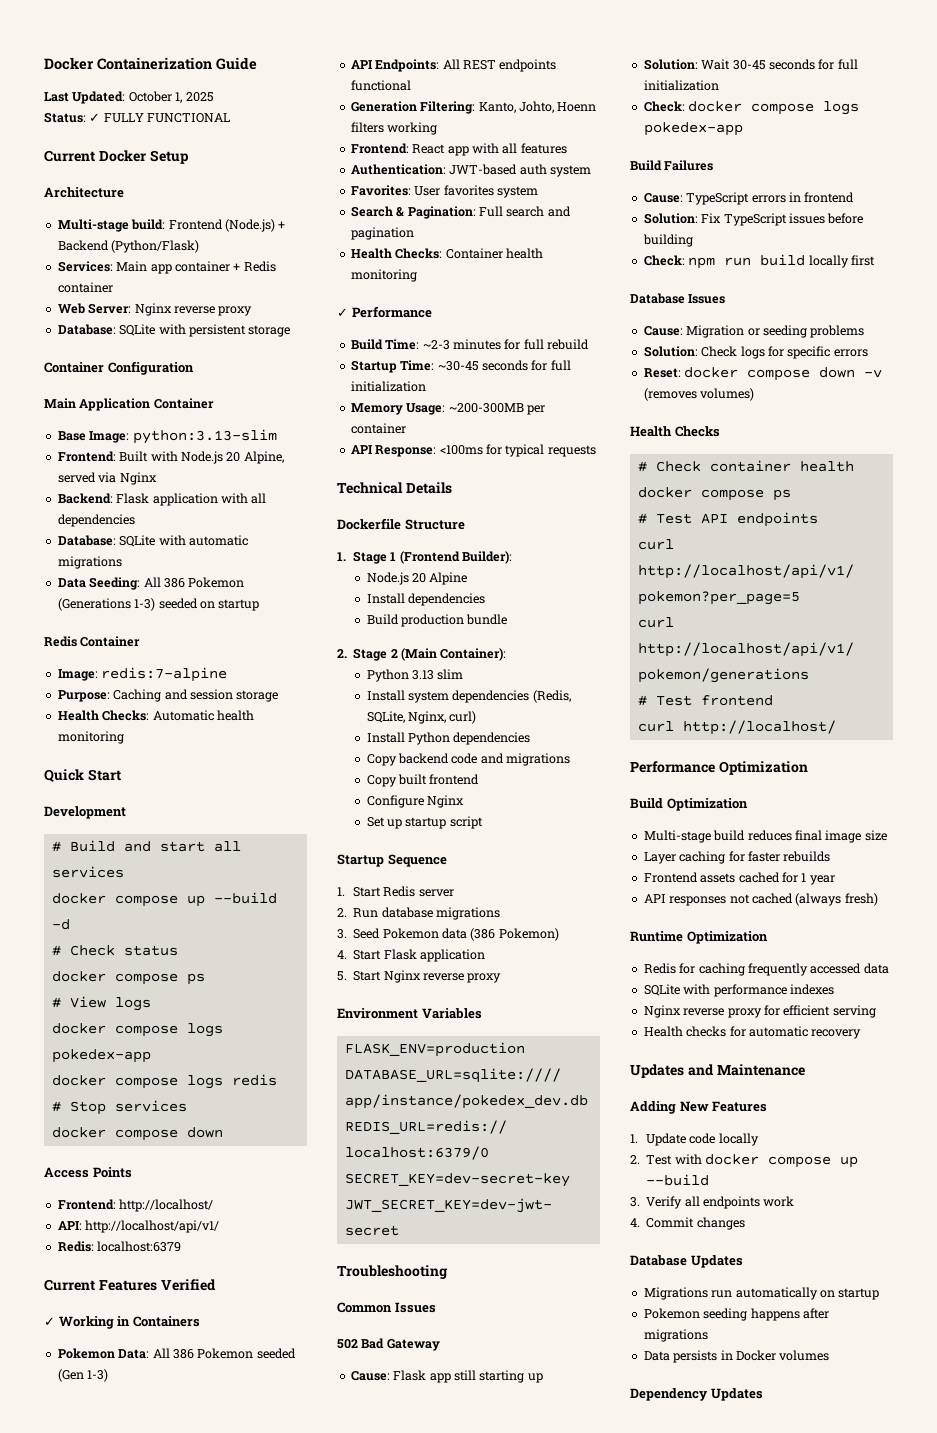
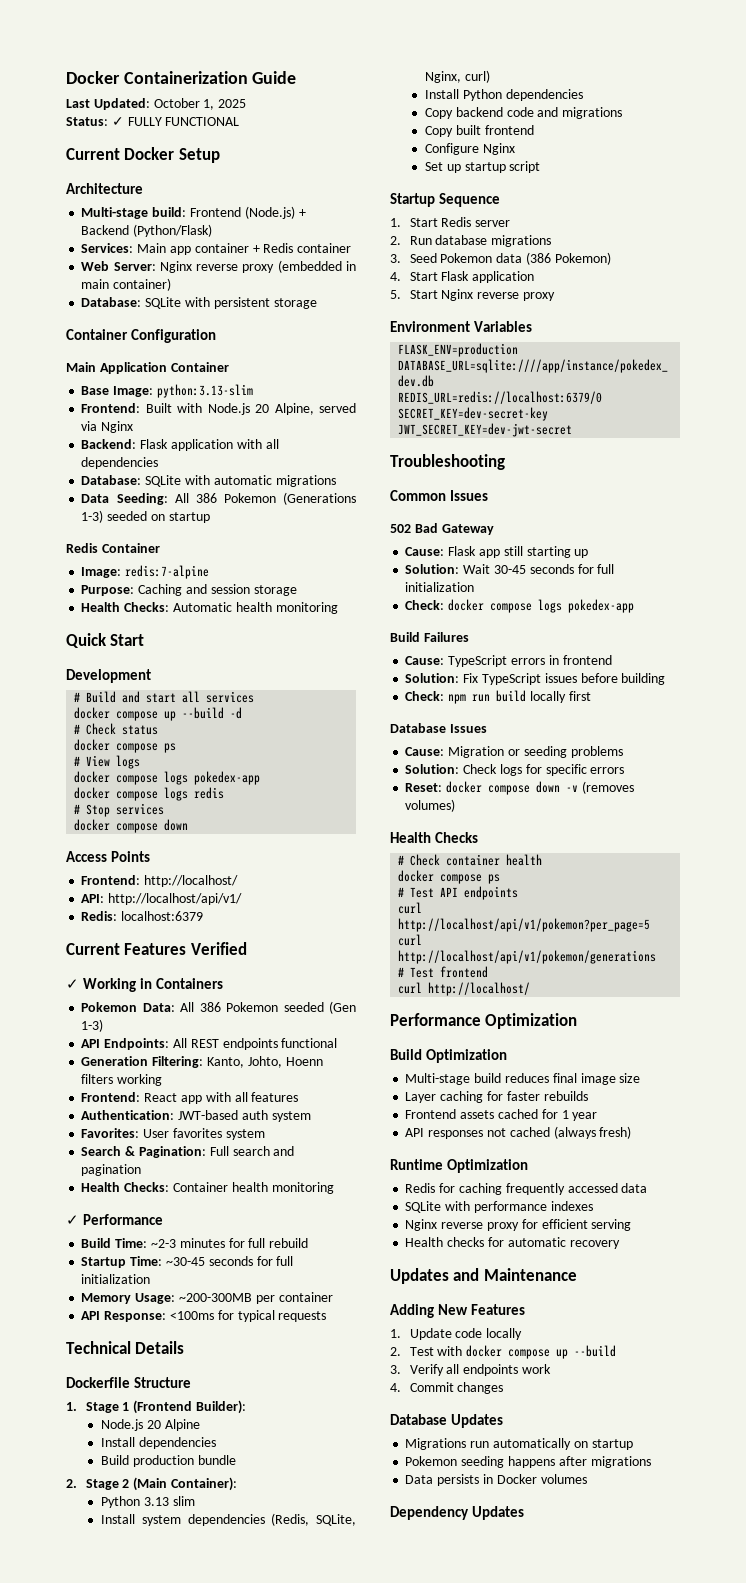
(253, 311) none -> [277,260,356,273] [81,278,172,291] (embedded in main container)

